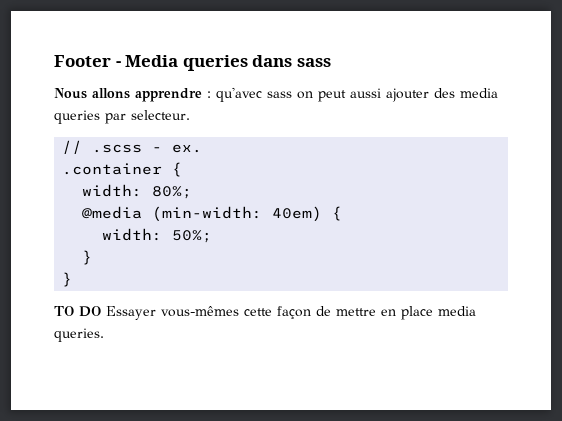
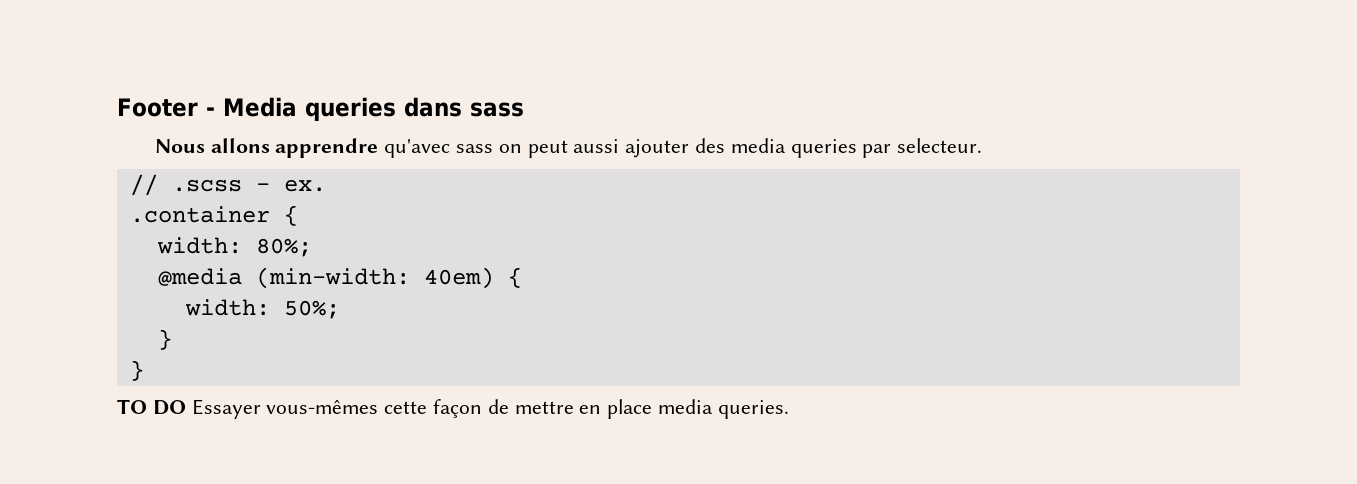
[207,91,211,98] : -> (379, 148) none

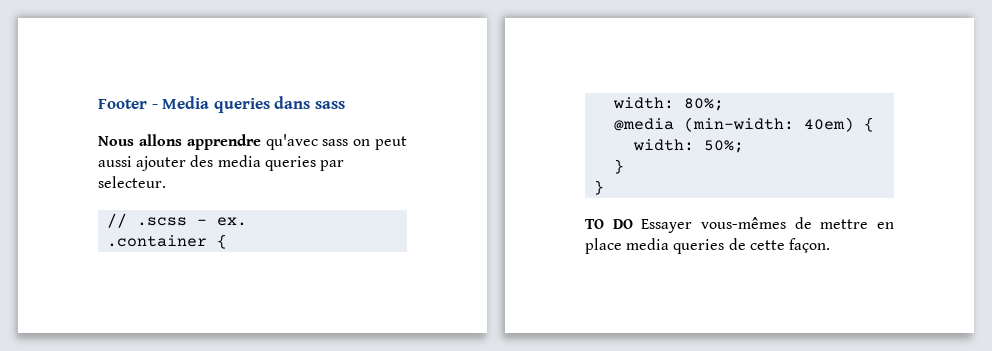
[384,399,483,418] cette façon -> (786, 223) none
[717,400,789,419] queries. -> [673,238,830,254] queries de cette façon.

